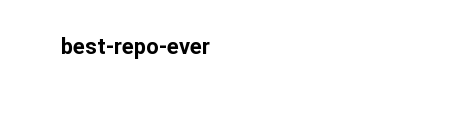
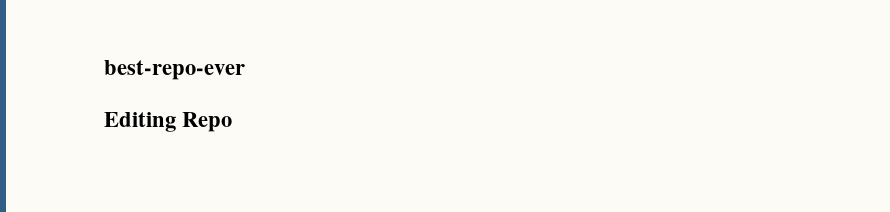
(210, 48) none -> [104,112,233,132] // Editing Repo

